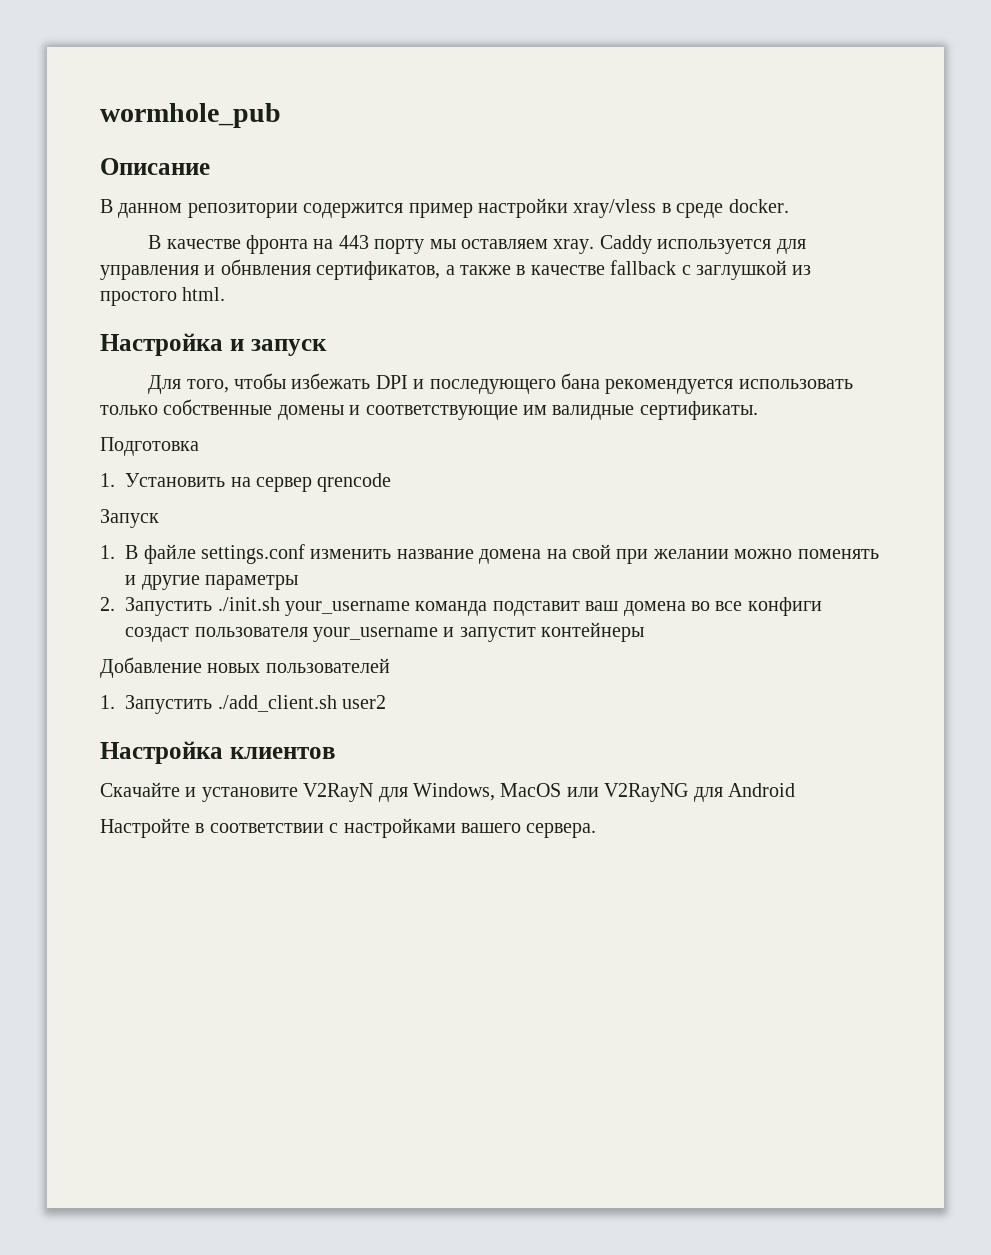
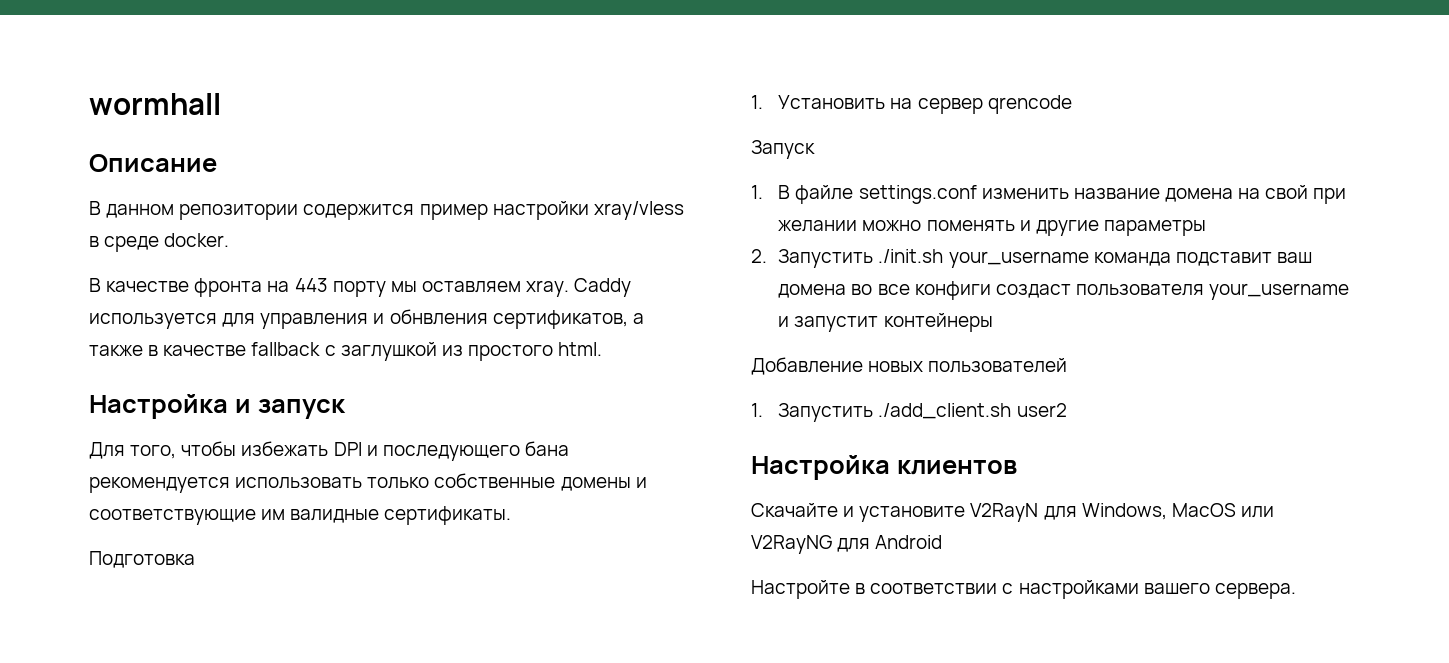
[100,103,281,128] wormhole_pub -> [89,93,221,115] wormhall

